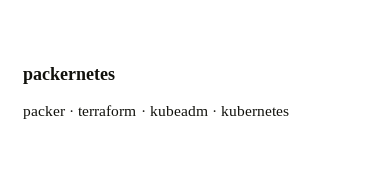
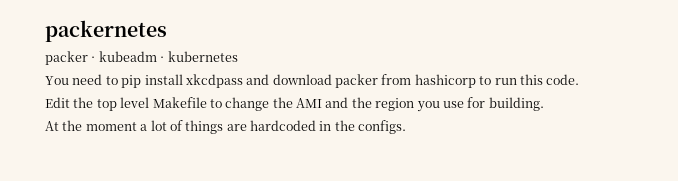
[78,105,146,116] terraform · -> (96, 59) none
(290, 111) none -> [45,74,580,88] [45,97,544,112] [45,120,407,134] // You need to pip install xkcdpass and download packer from hashicorp to run this code. // Edit the top level Makefile to change the AMI and the region you use for building. // At the moment a lot of things are hardcoded in the configs.

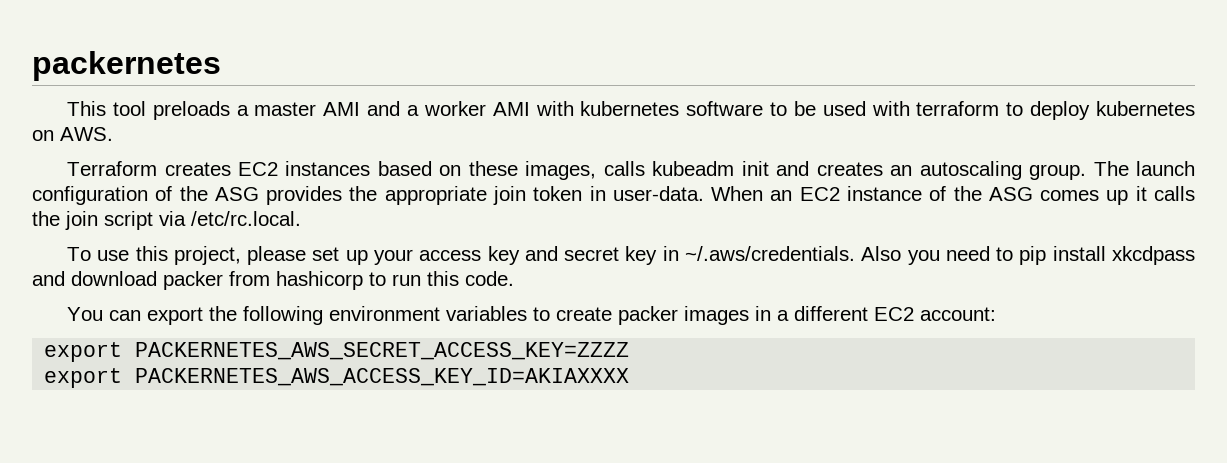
[45,51,238,65] [45,76,69,85] packer · kubeadm · kubernetes // You -> [67,101,1196,120] [32,127,113,141] [67,161,1195,180] [32,186,1196,205] [32,211,301,230] [67,246,940,265] This tool preloads a master AMI and a worker AMI with kubernetes software to be used with terraform to deploy kubernetes on AWS. // Terraform creates EC2 instances based on these images, calls kubeadm init and creates an autoscaling group. The launch configuration of the ASG provides the appropriate join token in user-data. When an EC2 instance of the ASG comes up it calls the join script via /etc/rc.local. // To use this project, please set up your access key and secret key in ~/.aws/credentials. Also you
[45,97,544,112] [45,120,407,134] Edit the top level Makefile to change the AMI and the region you use for building. // At the moment a lot of things are hardcoded in the configs. -> [67,306,997,325] [44,342,630,362] [44,368,630,388] You can export the following environment variables to create packer images in a different EC2 account: // export PACKERNETES_AWS_SECRET_ACCESS_KEY=ZZZZ // export PACKERNETES_AWS_ACCESS_KEY_ID=AKIAXXXX

